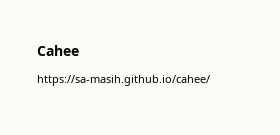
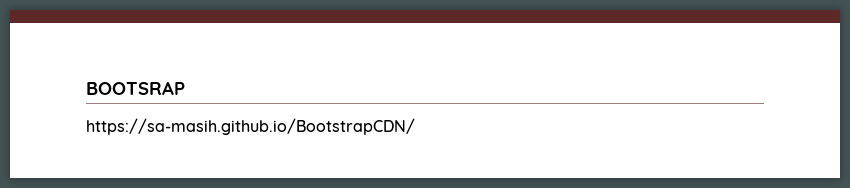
[37,45,79,56] [37,75,210,86] Cahee // https://sa-masih.github.io/cahee/ -> [86,81,185,95] [86,118,415,135] BOOTSRAP // https://sa-masih.github.io/BootstrapCDN/

